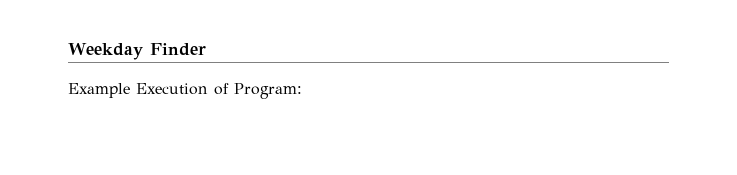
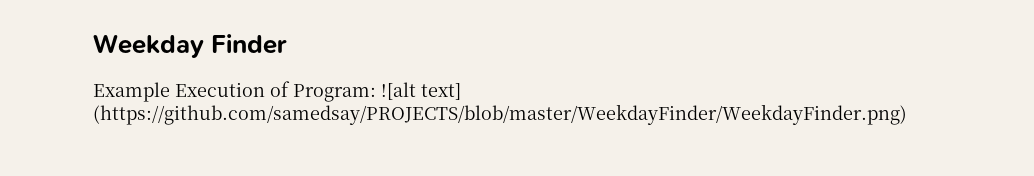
(302, 91) none -> [381,82,461,100] [93,104,907,125] ![alt text] (https://github.com/samedsay/PROJECTS/blob/master/WeekdayFinder/WeekdayFinder.png)

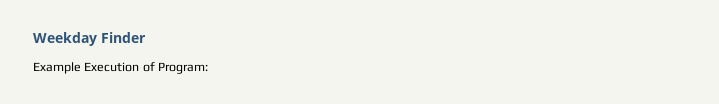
[381,82,461,100] [93,104,907,125] ![alt text] (https://github.com/samedsay/PROJECTS/blob/master/WeekdayFinder/WeekdayFinder.png) -> (209, 68) none

